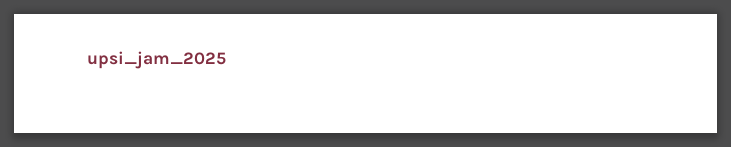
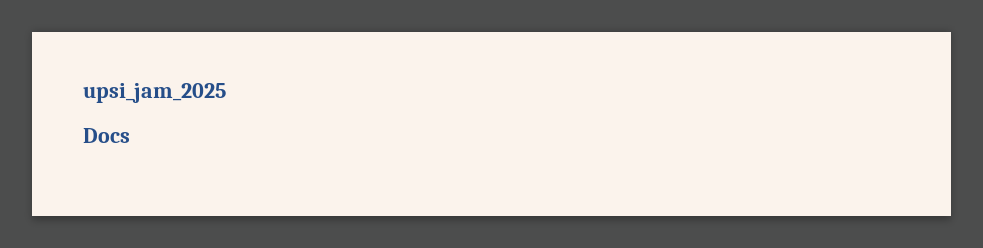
(226, 60) none -> [83,128,130,143] // Docs

